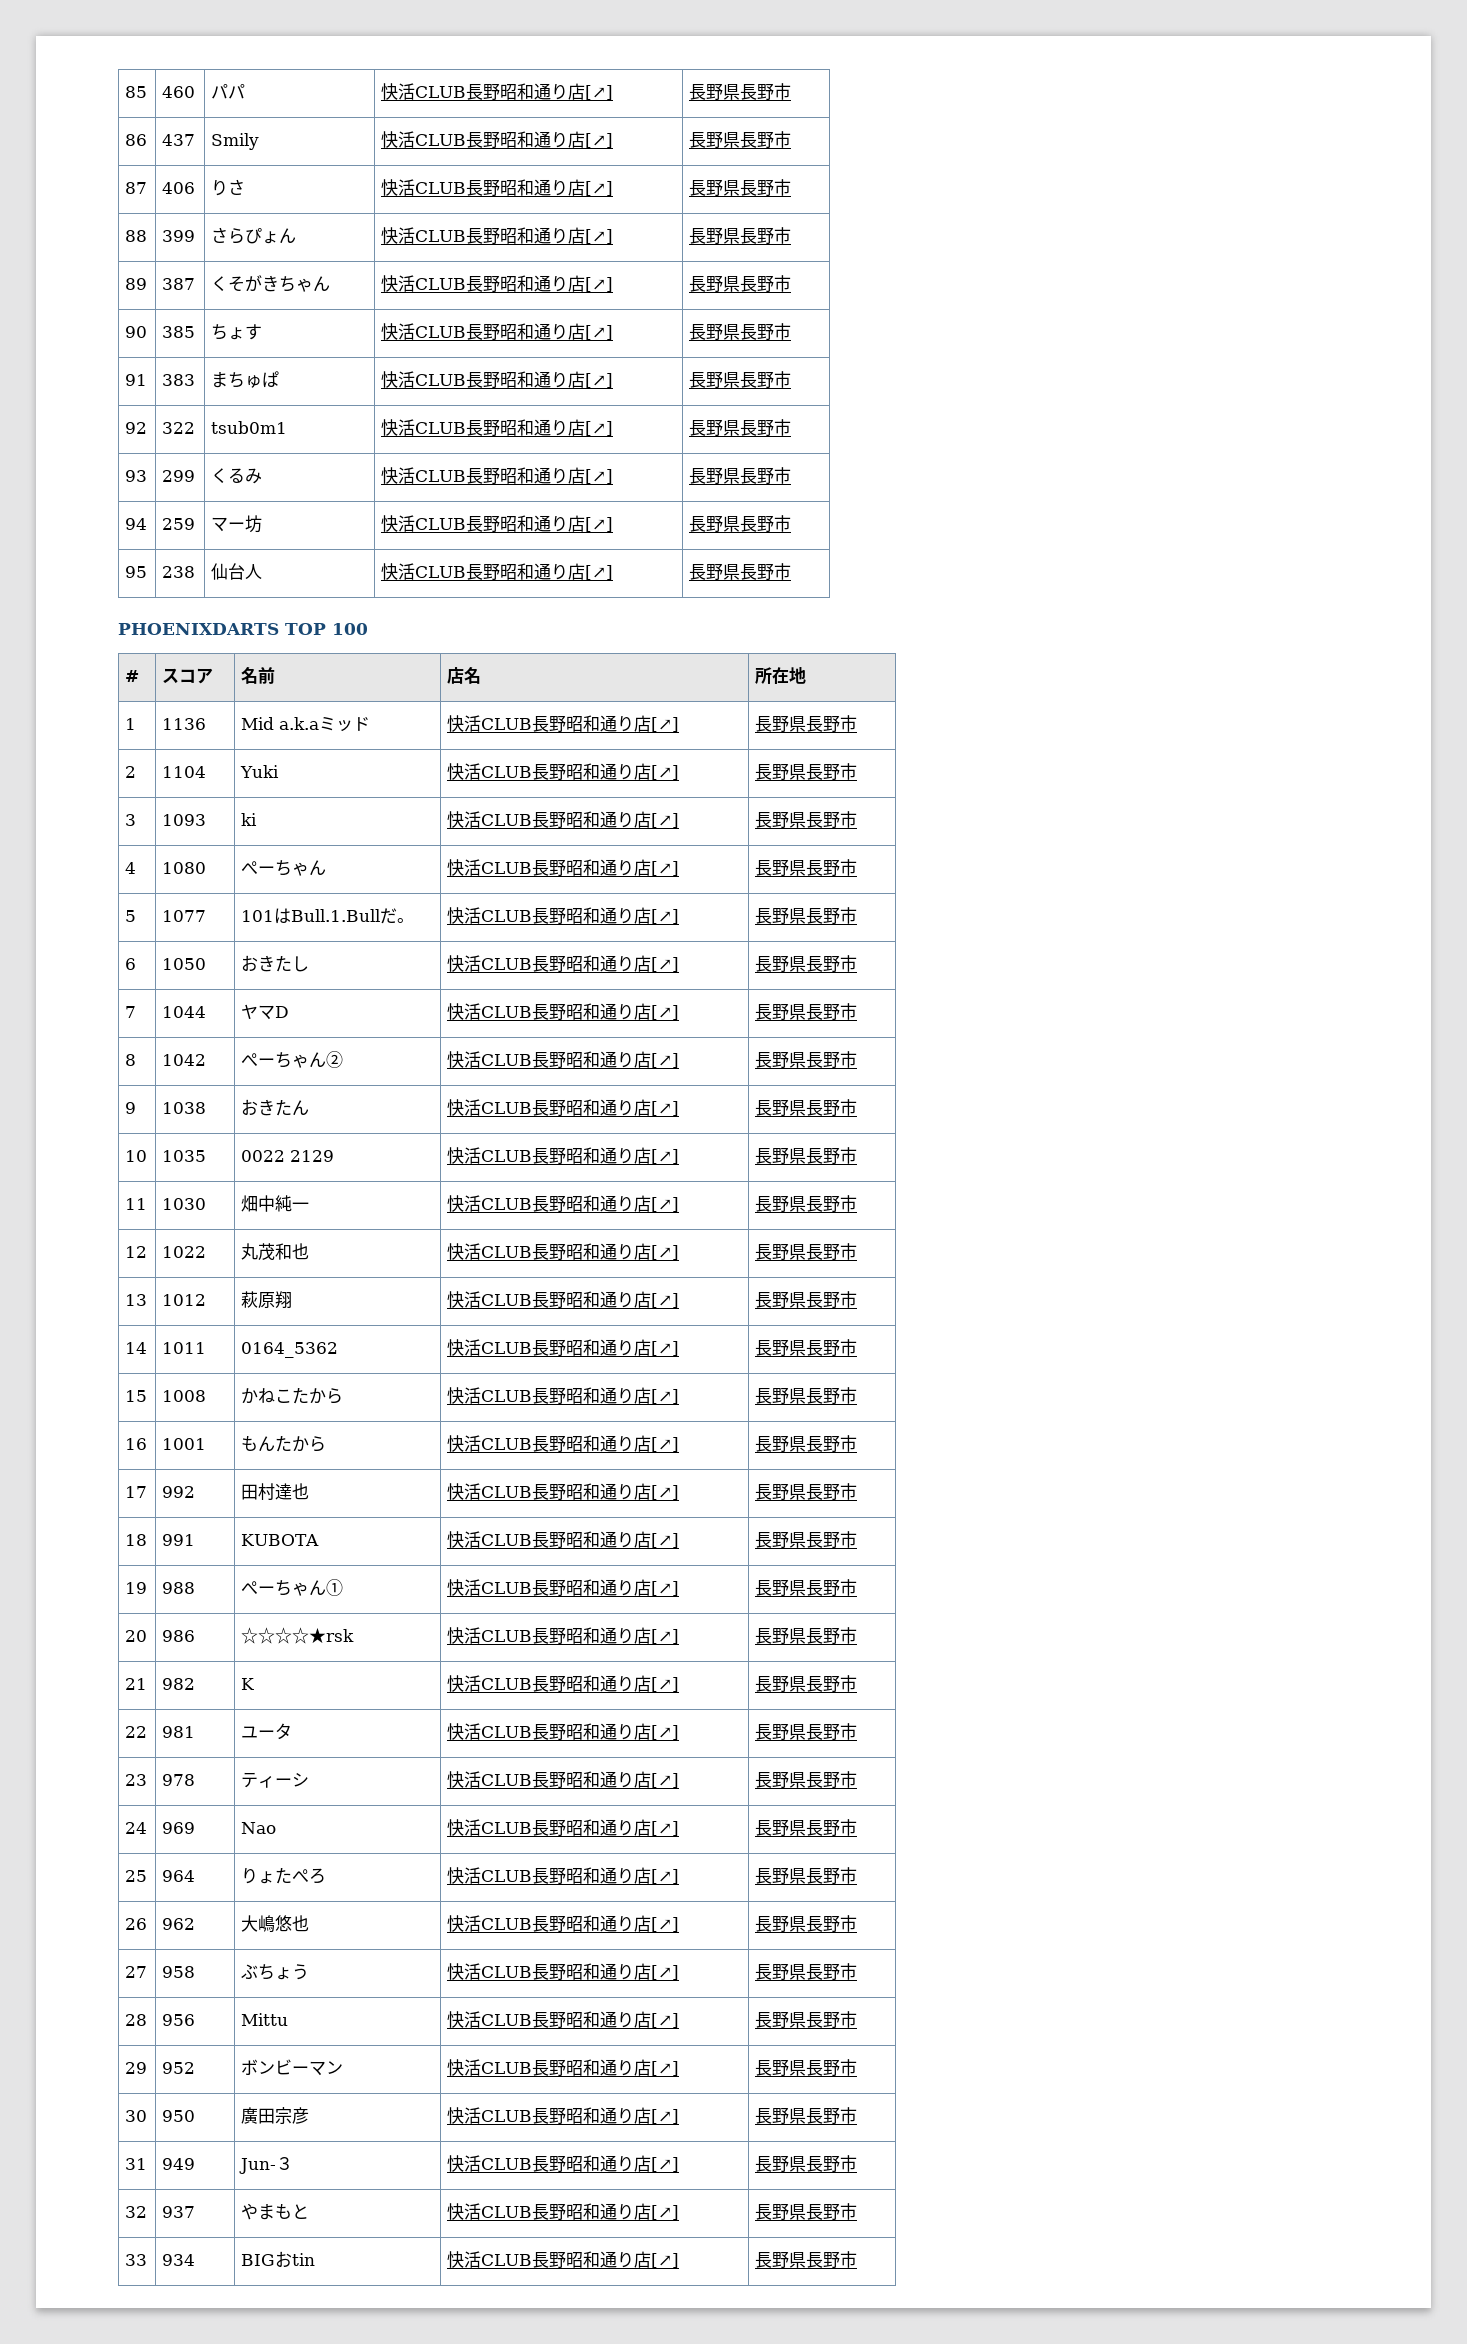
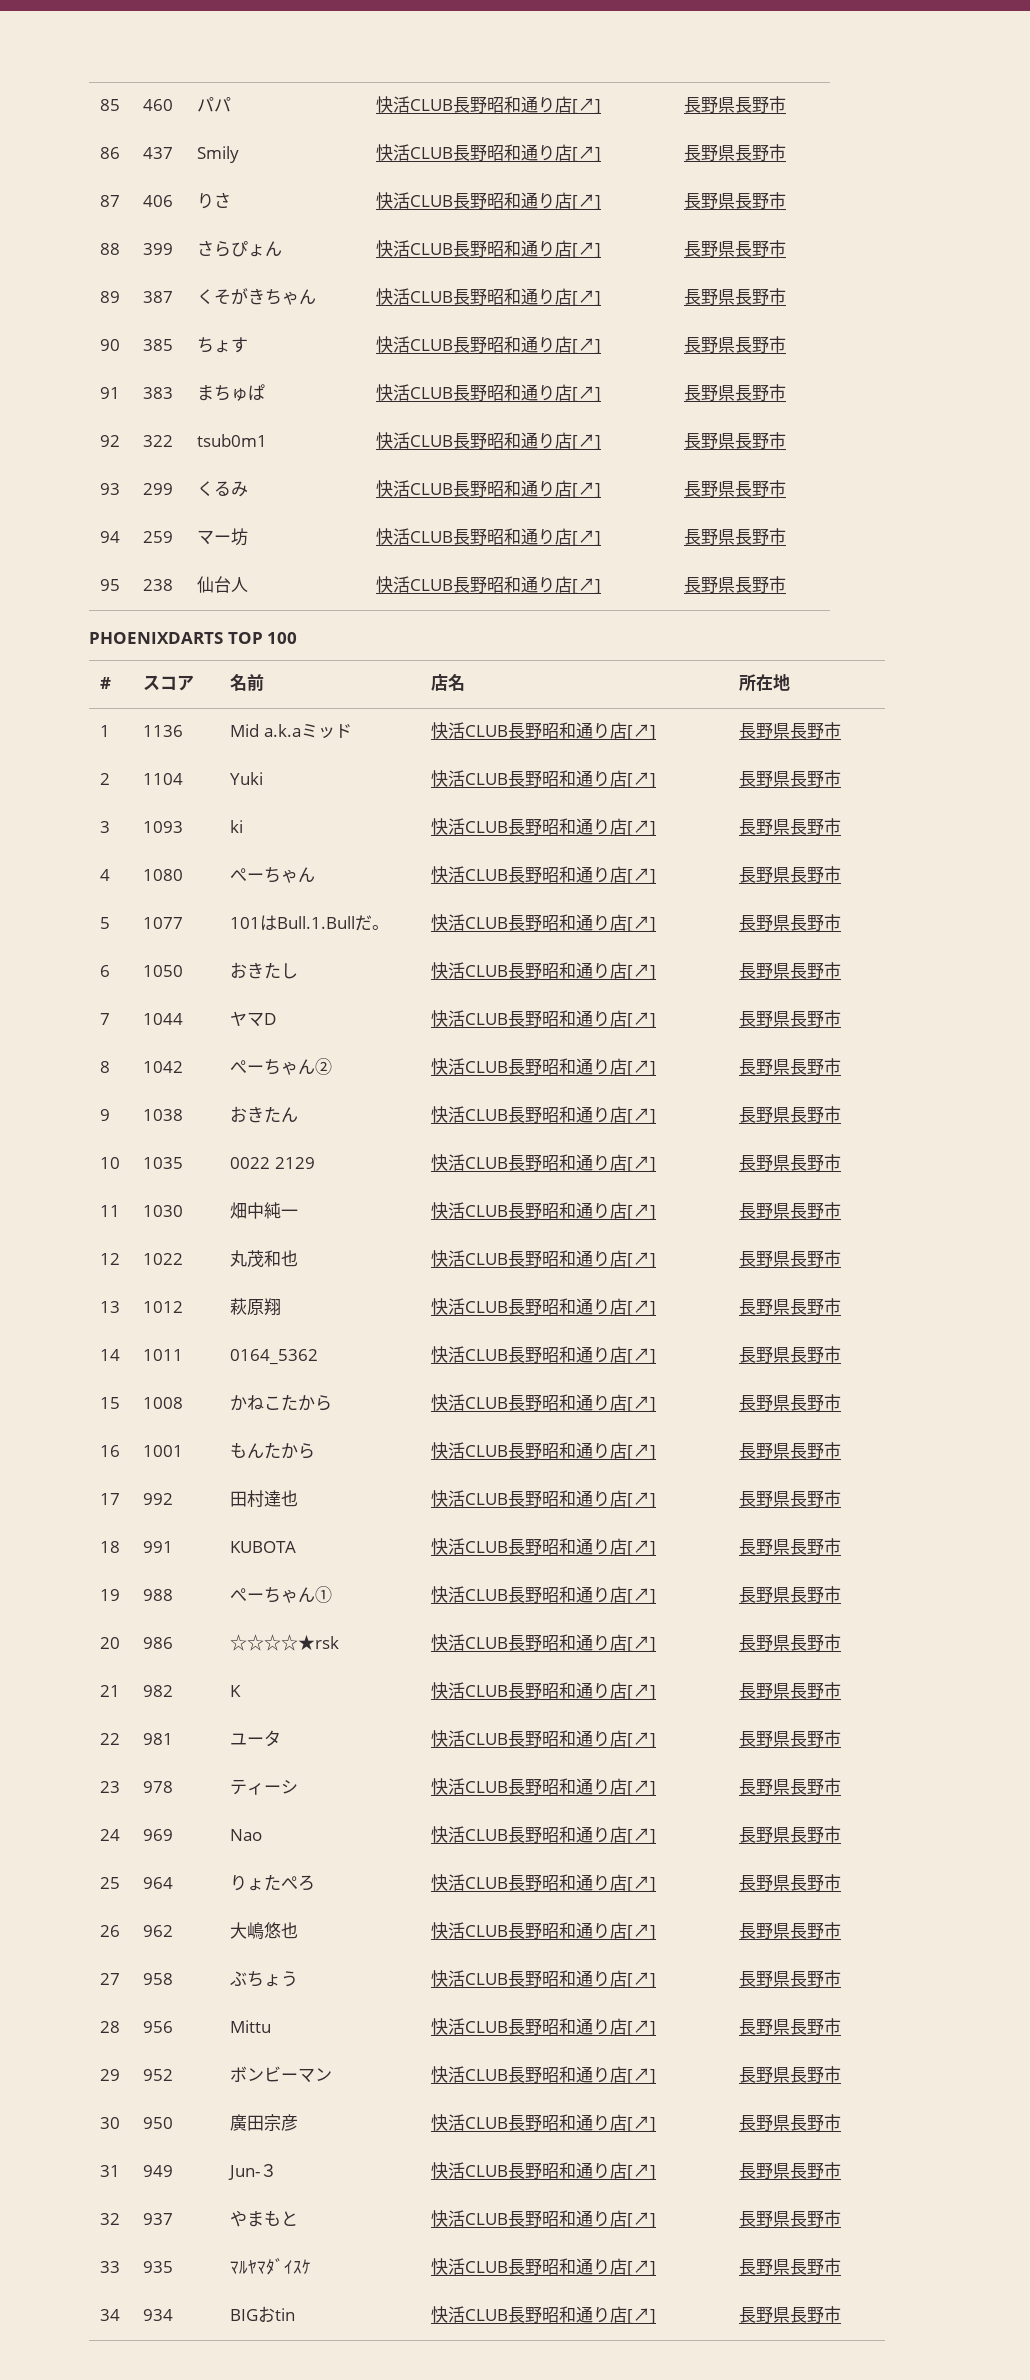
(148, 2260) none -> [143,2261,174,2273] [230,2258,312,2275] [431,2258,657,2276] [739,2258,842,2275] [100,2309,121,2321] | 935 | ﾏﾙﾔﾏﾀﾞｲｽｹ | 快活CLUB長野昭和通り店[↗] | 長野県長野市 // 34

